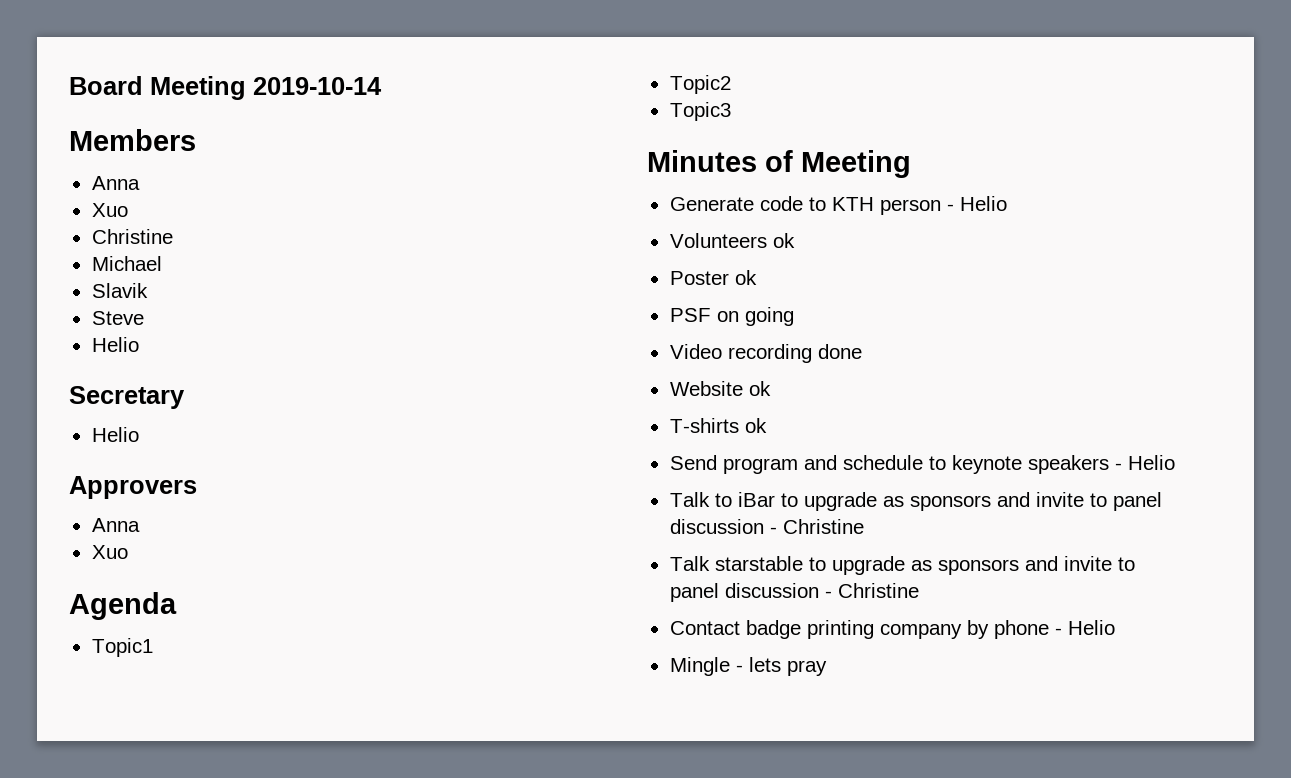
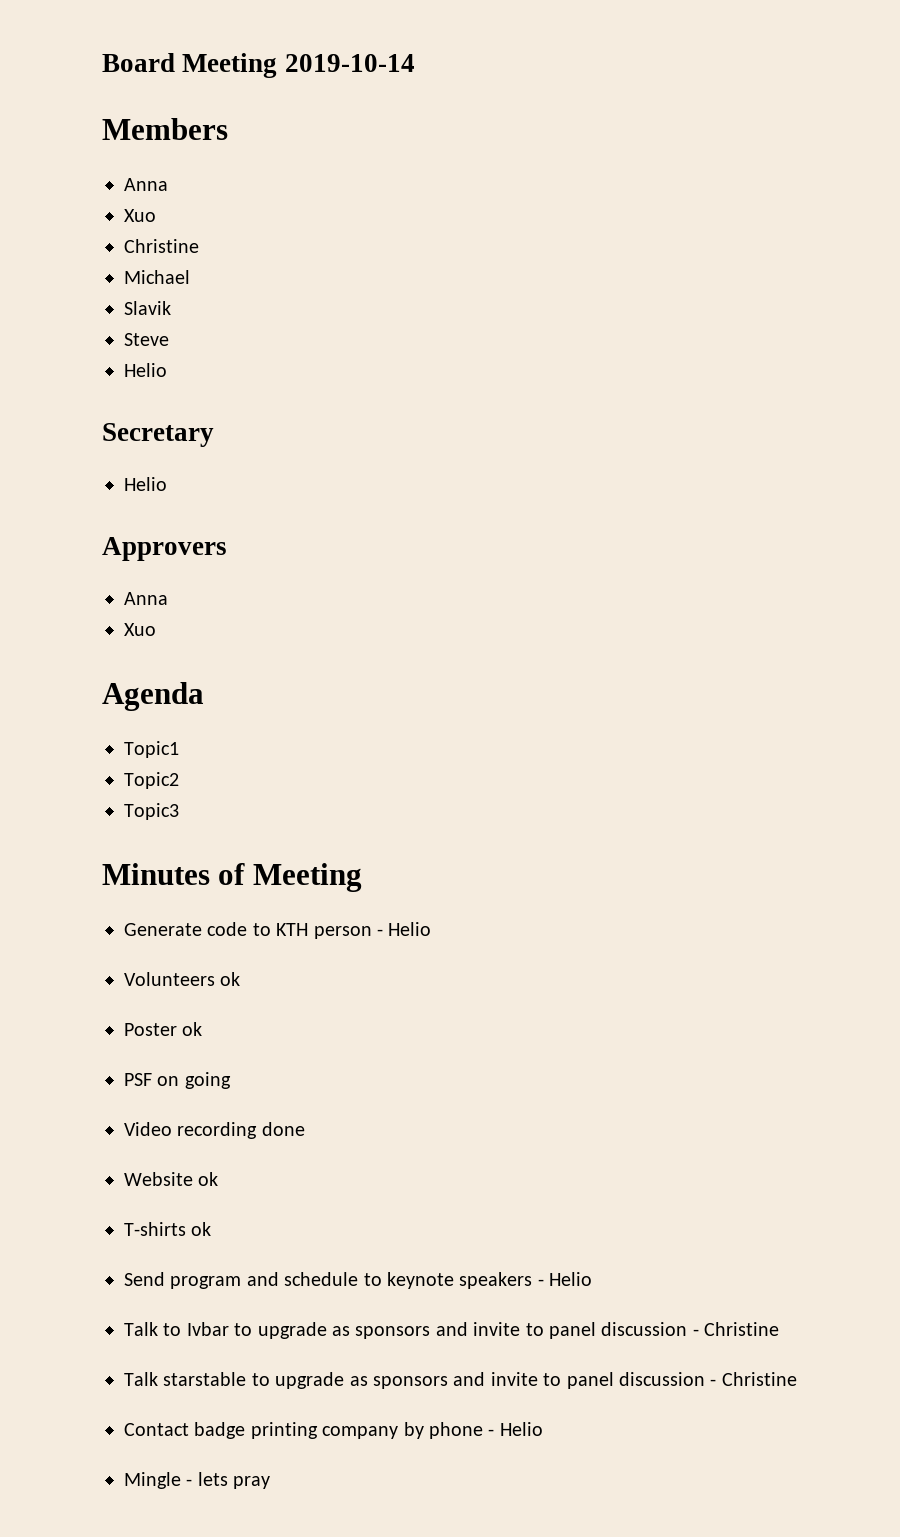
[737,492,775,507] iBar -> [186,1322,229,1336] Ivbar

